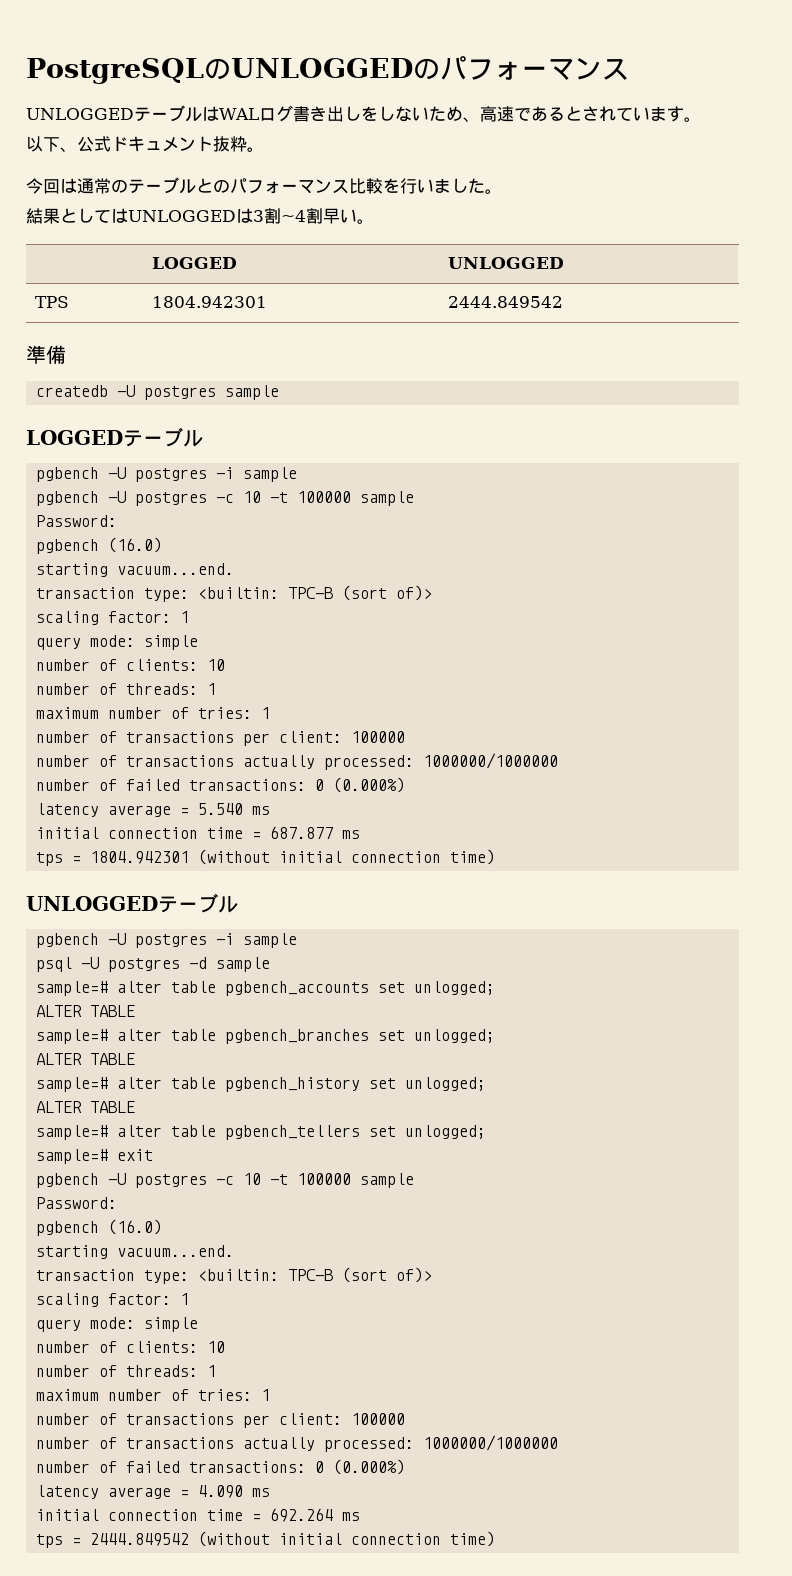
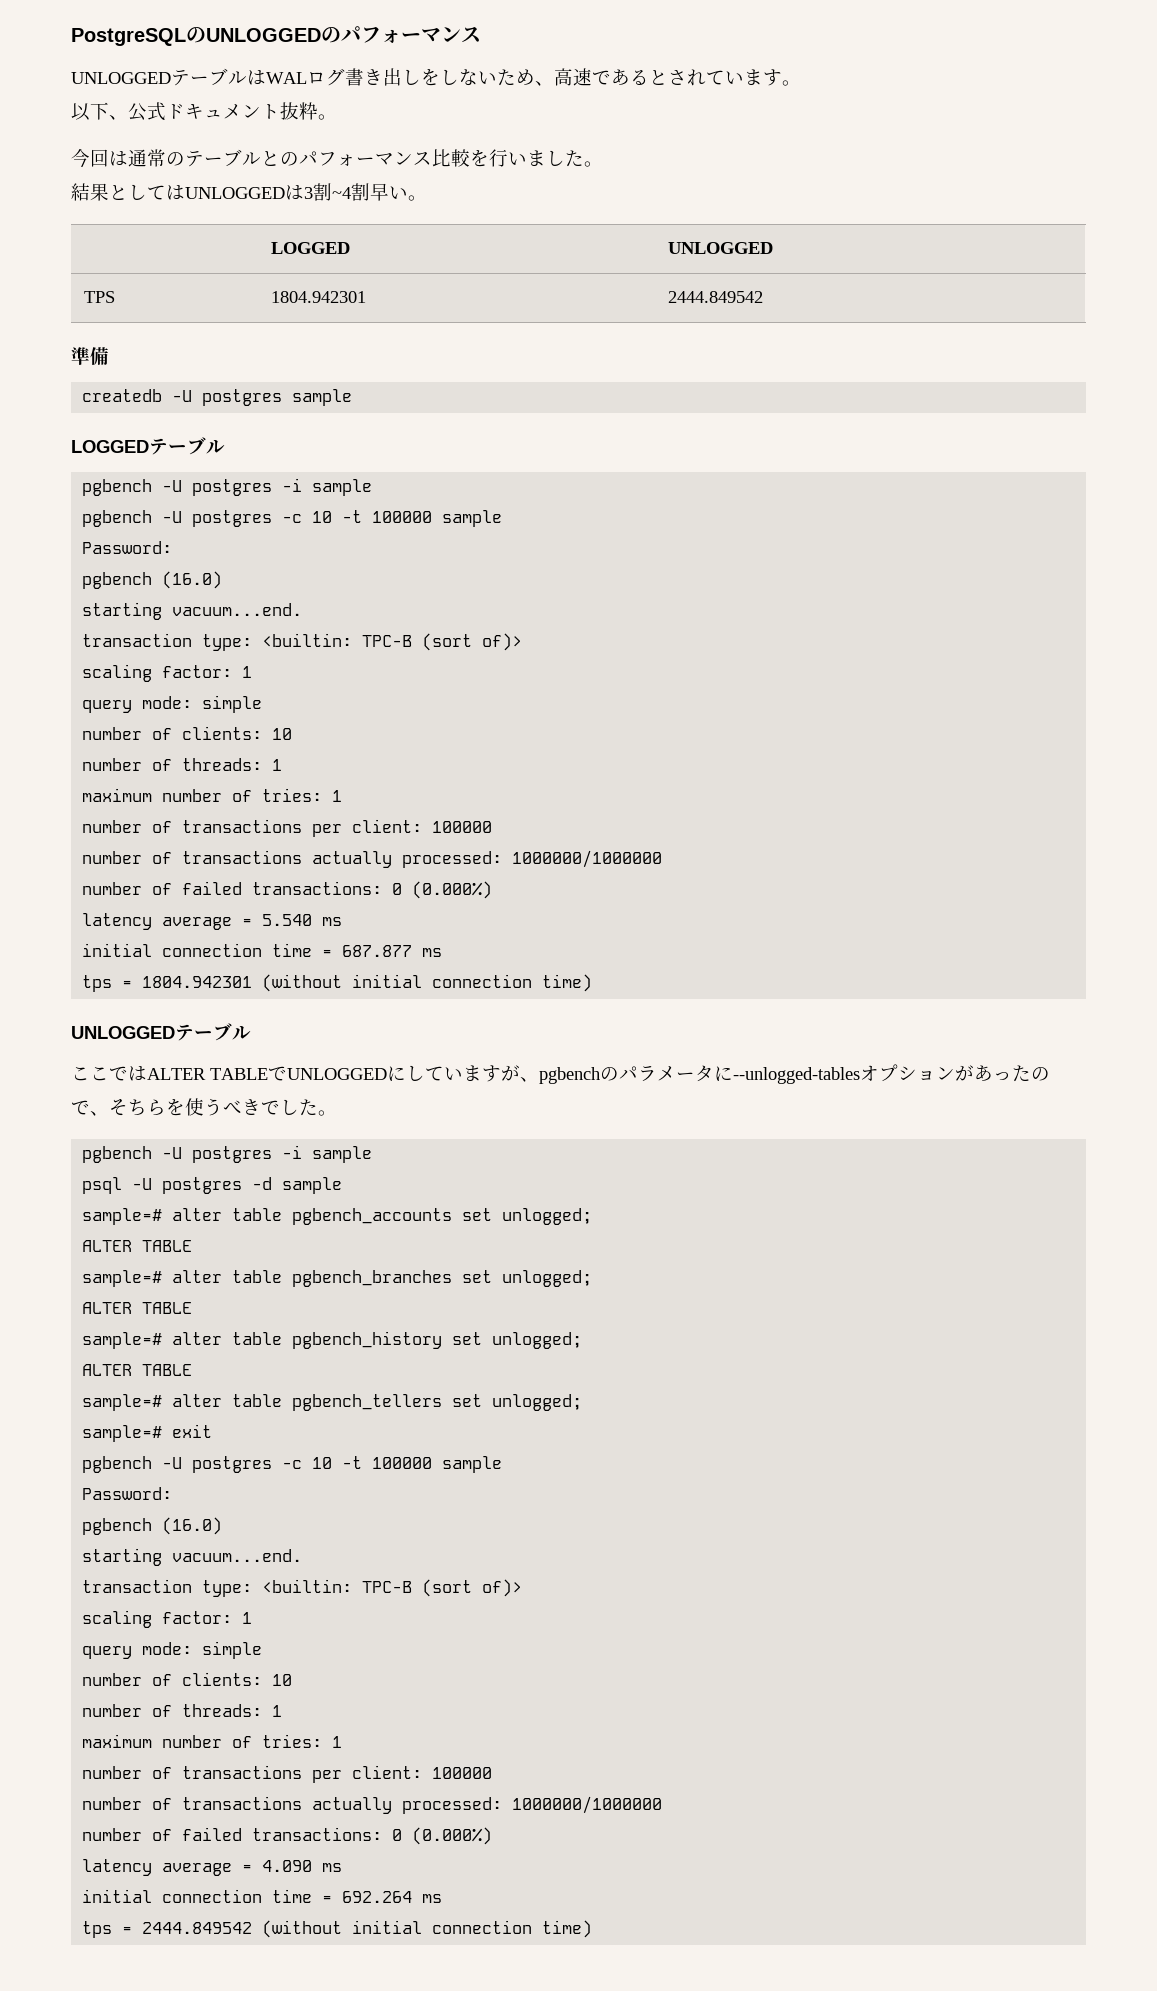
(238, 904) none -> [71,1064,1050,1084] [71,1098,337,1116] // ここではALTER TABLEでUNLOGGEDにしていますが、pgbenchのパラメータに--unlogged-tablesオプションがあったので、そちらを使うべきでした。

